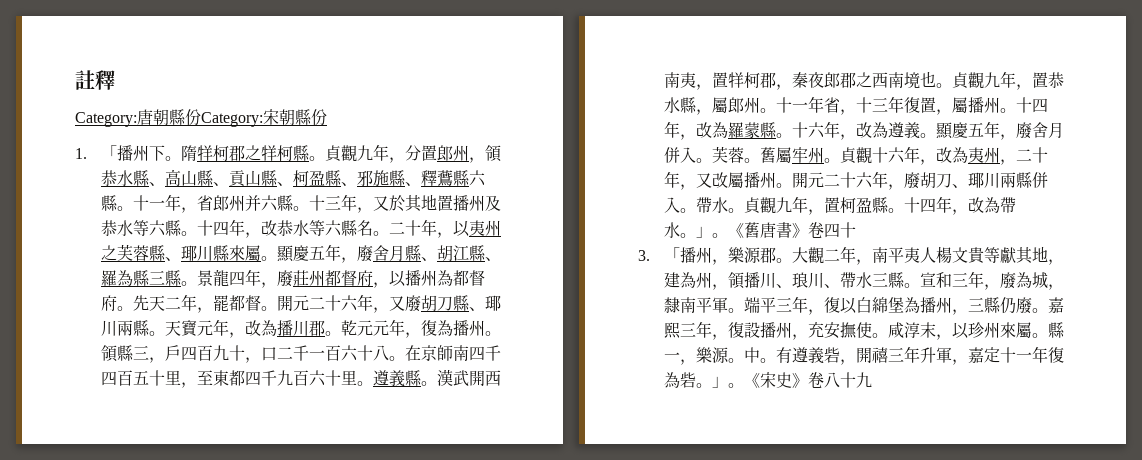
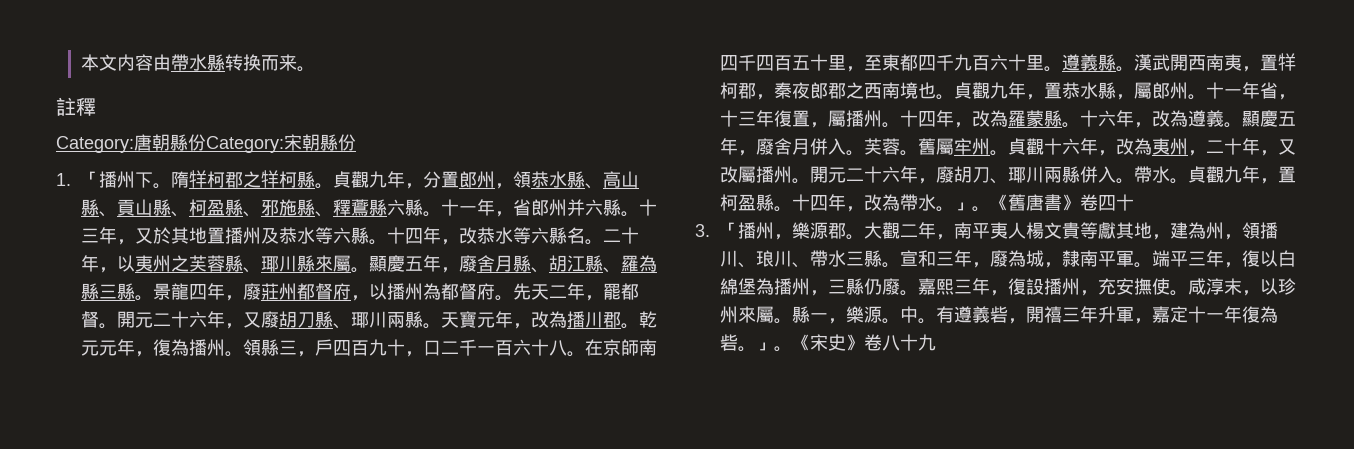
(75, 80) none -> [81,54,316,72] 本文内容由帶水縣转换而来。 //

